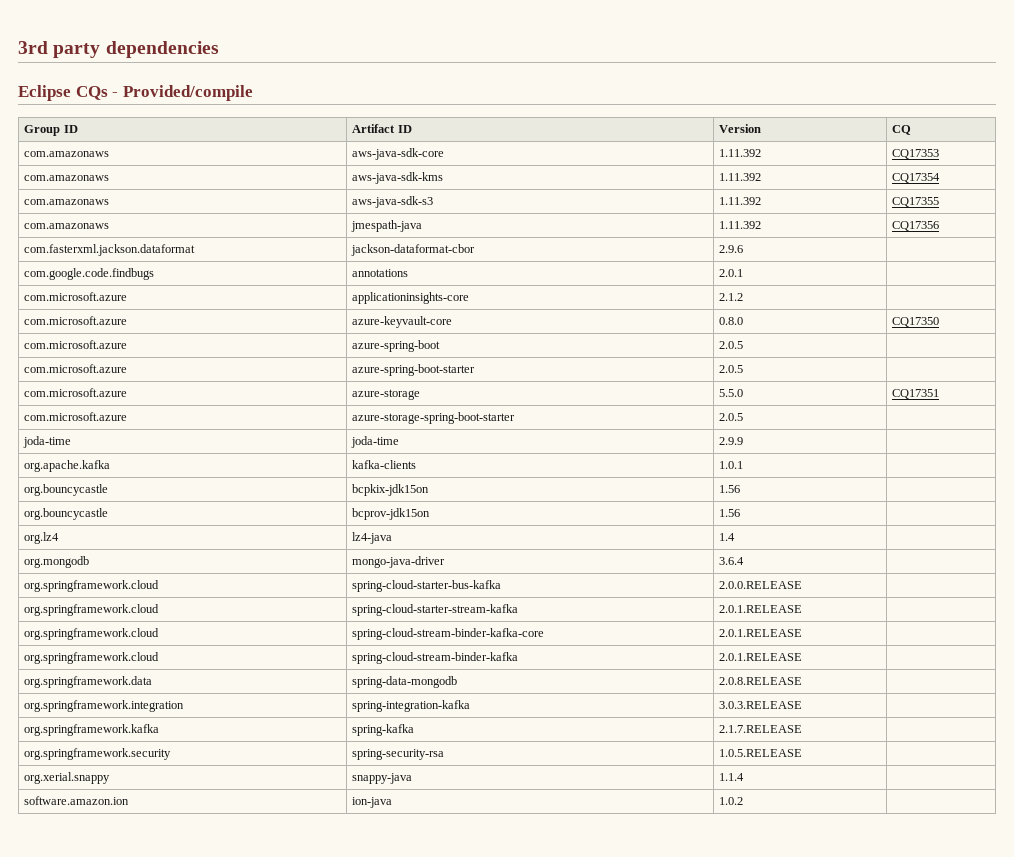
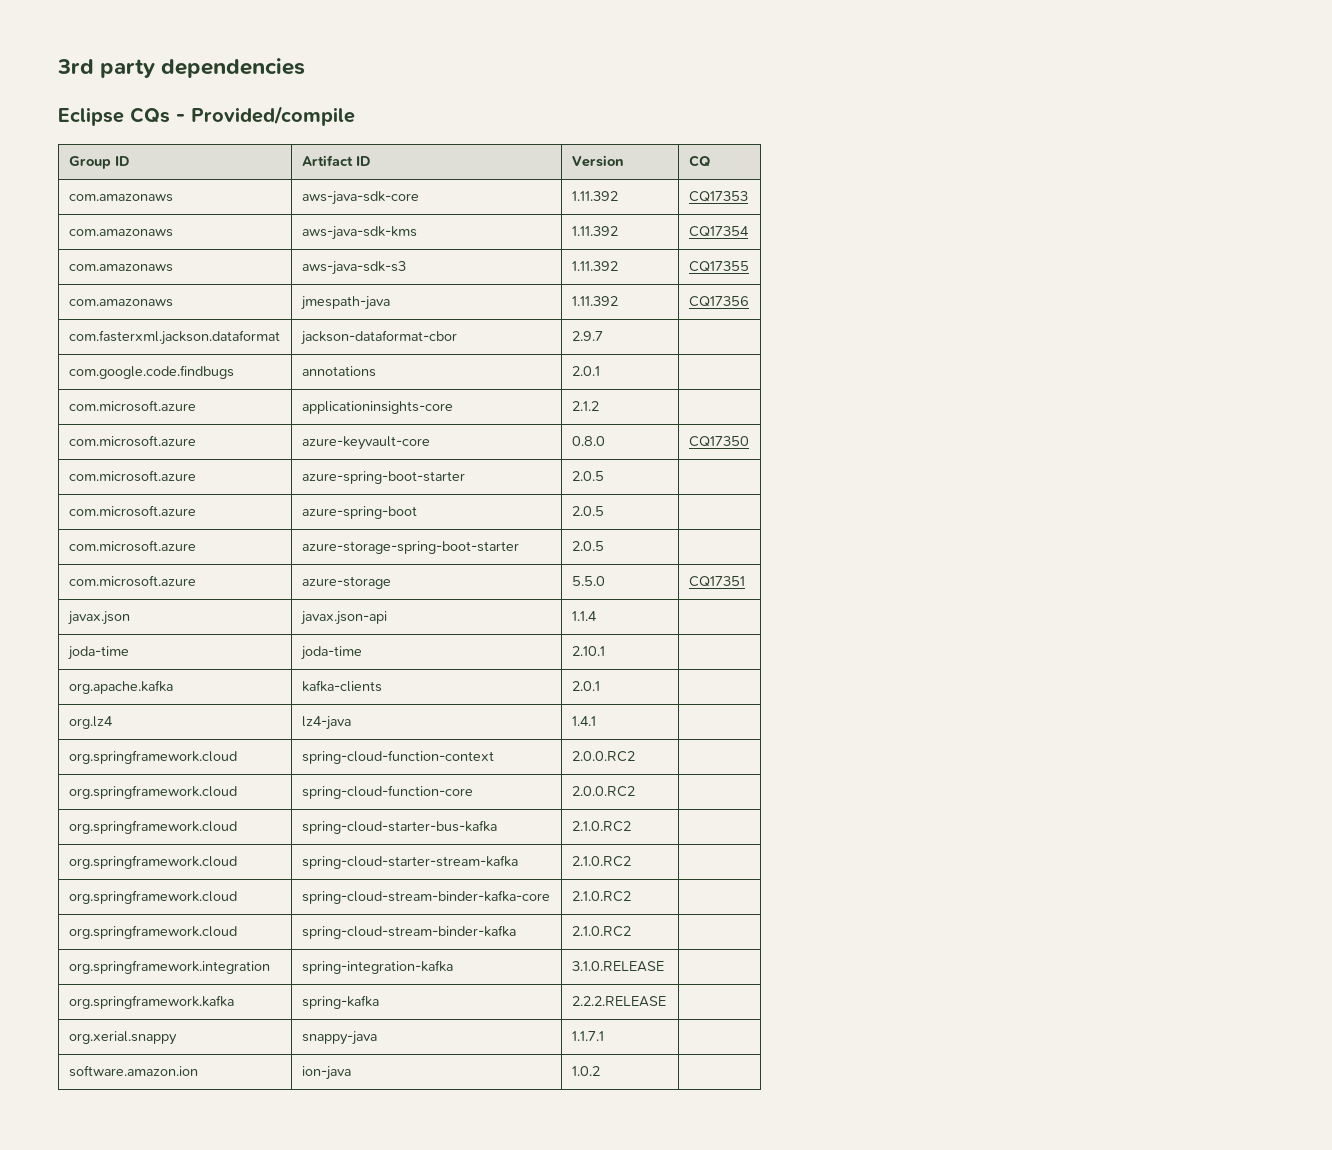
[719,245,744,253] 2.9.6 -> [571,331,603,341] 2.9.7
(940, 322) none -> [68,470,196,482] [301,471,465,484] [571,471,604,481] // com.microsoft.azure | azure-spring-boot-starter | 2.0.5 |
[352,364,476,376] azure-spring-boot-starter -> [301,541,519,554] azure-storage-spring-boot-starter
[24,412,128,421] [352,412,516,424] [719,413,744,421] com.microsoft.azure | azure-storage-spring-boot-starter | 2.0.5 -> [67,611,130,625] [300,611,387,625] [571,611,597,621] javax.json | javax.json-api | 1.1.4
[719,437,744,445] 2.9.9 -> [571,646,605,656] 2.10.1
[719,461,744,469] [24,484,109,496] [352,484,430,496] [719,485,741,493] [24,508,109,520] [352,508,431,520] [719,509,741,517] [24,532,60,544] [352,532,393,544] [719,533,736,541] [24,556,90,568] [352,556,446,568] [719,557,745,565] 1.0.1 | // org.bouncycastle | bcpkix-jdk15on | 1.56 | // org.bouncycastle | bcprov-jdk15on | 1.56 | // org.lz4 | lz4-java | 1.4 | // org.mongodb | mongo-java-driver | 3.6.4 -> [571,681,600,691] [68,716,113,729] [301,716,351,730] [571,716,596,726] [68,750,237,764] [301,750,494,764] [571,751,635,762] [68,785,237,799] [301,785,473,799] [571,786,635,797] 2.0.1 | // org.lz4 | lz4-java | 1.4.1 | // org.springframework.cloud | spring-cloud-function-context | 2.0.0.RC2 | // org.springframework.cloud | spring-cloud-function-core | 2.0.0.RC2
[719,581,803,589] 2.0.0.RELEASE -> [571,821,631,832] 2.1.0.RC2
[719,605,803,613] 2.0.1.RELEASE -> [571,856,631,867] 2.1.0.RC2
[719,629,803,637] 2.0.1.RELEASE -> [571,891,631,902] 2.1.0.RC2
[719,653,803,661] [24,676,153,688] [352,676,458,688] [719,677,803,685] 2.0.1.RELEASE | // org.springframework.data | spring-data-mongodb | 2.0.8.RELEASE -> [571,926,631,937] 2.1.0.RC2
[719,701,803,709] 3.0.3.RELEASE -> [571,961,664,972] 3.1.0.RELEASE
[719,725,803,733] [24,748,172,760] [352,749,445,760] [719,749,803,757] 2.1.7.RELEASE | // org.springframework.security | spring-security-rsa | 1.0.5.RELEASE -> [571,996,666,1007] 2.2.2.RELEASE
[719,773,745,781] 1.1.4 -> [571,1031,604,1041] 1.1.7.1

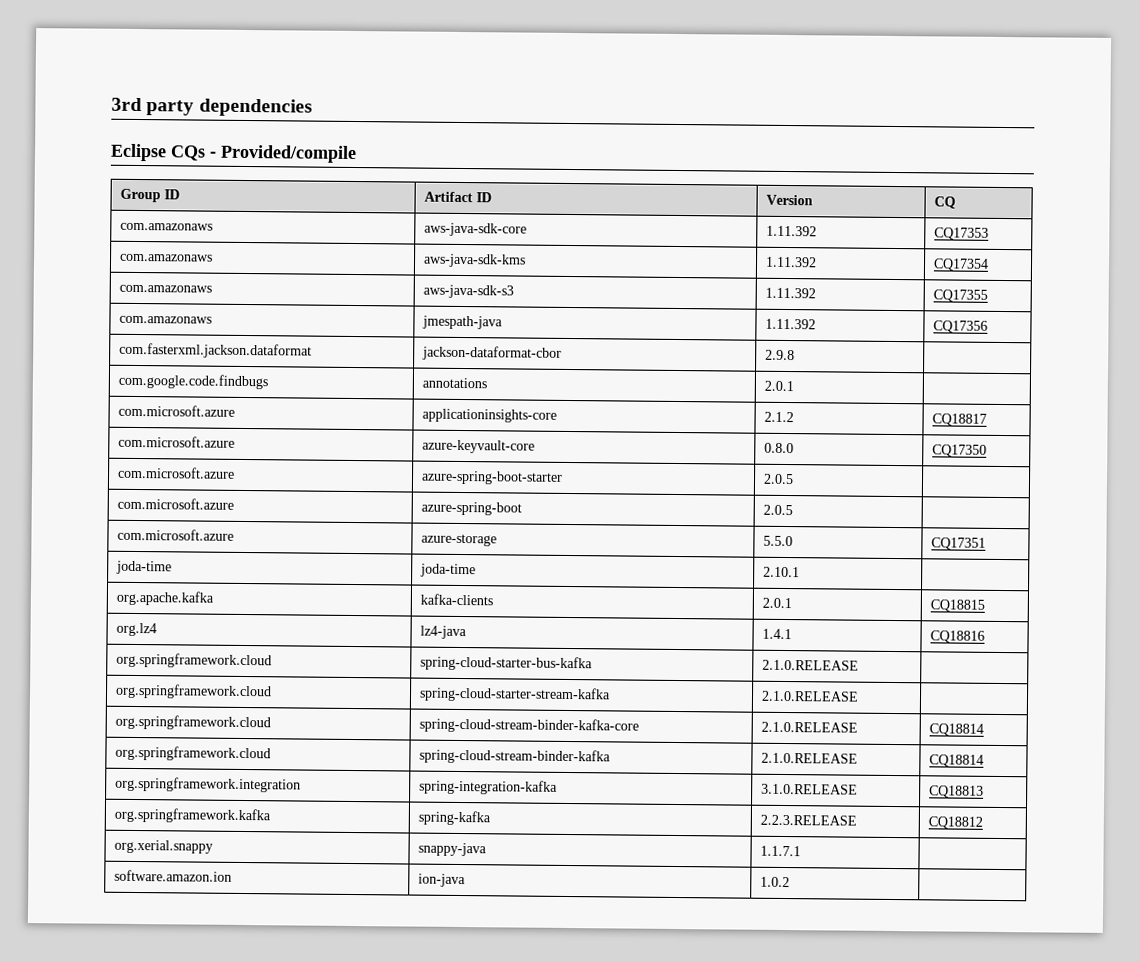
[571,331,603,341] 2.9.7 -> [765,349,796,361] 2.9.8
(599, 406) none -> [932,413,988,426] CQ18817
[68,540,196,552] [301,541,519,554] [571,541,604,551] // com.microsoft.azure | azure-storage-spring-boot-starter | 2.0.5 | -> (794, 510) none
[67,611,130,625] [300,611,387,625] [571,611,597,621] // javax.json | javax.json-api | 1.1.4 | -> (987, 543) none
(600, 686) none -> [930,599,986,612] CQ18815
[68,750,237,764] [301,750,494,764] [571,751,635,762] [68,785,237,799] [301,785,473,799] [571,786,635,797] // org.springframework.cloud | spring-cloud-function-context | 2.0.0.RC2 | // org.springframework.cloud | spring-cloud-function-core | 2.0.0.RC2 | -> [930,630,986,643] CQ18816
[571,821,631,832] 2.1.0.RC2 -> [762,659,860,671] 2.1.0.RELEASE
[571,856,631,867] 2.1.0.RC2 -> [761,690,860,702] 2.1.0.RELEASE
[571,891,631,902] 2.1.0.RC2 | -> [761,721,859,733] [929,723,985,736] 2.1.0.RELEASE | CQ18814
[571,926,631,937] 2.1.0.RC2 | -> [761,752,859,764] [929,754,985,767] 2.1.0.RELEASE | CQ18814
(664, 966) none -> [929,785,985,798] CQ18813
[571,996,666,1007] 2.2.2.RELEASE | -> [760,814,858,826] [928,816,984,829] 2.2.3.RELEASE | CQ18812

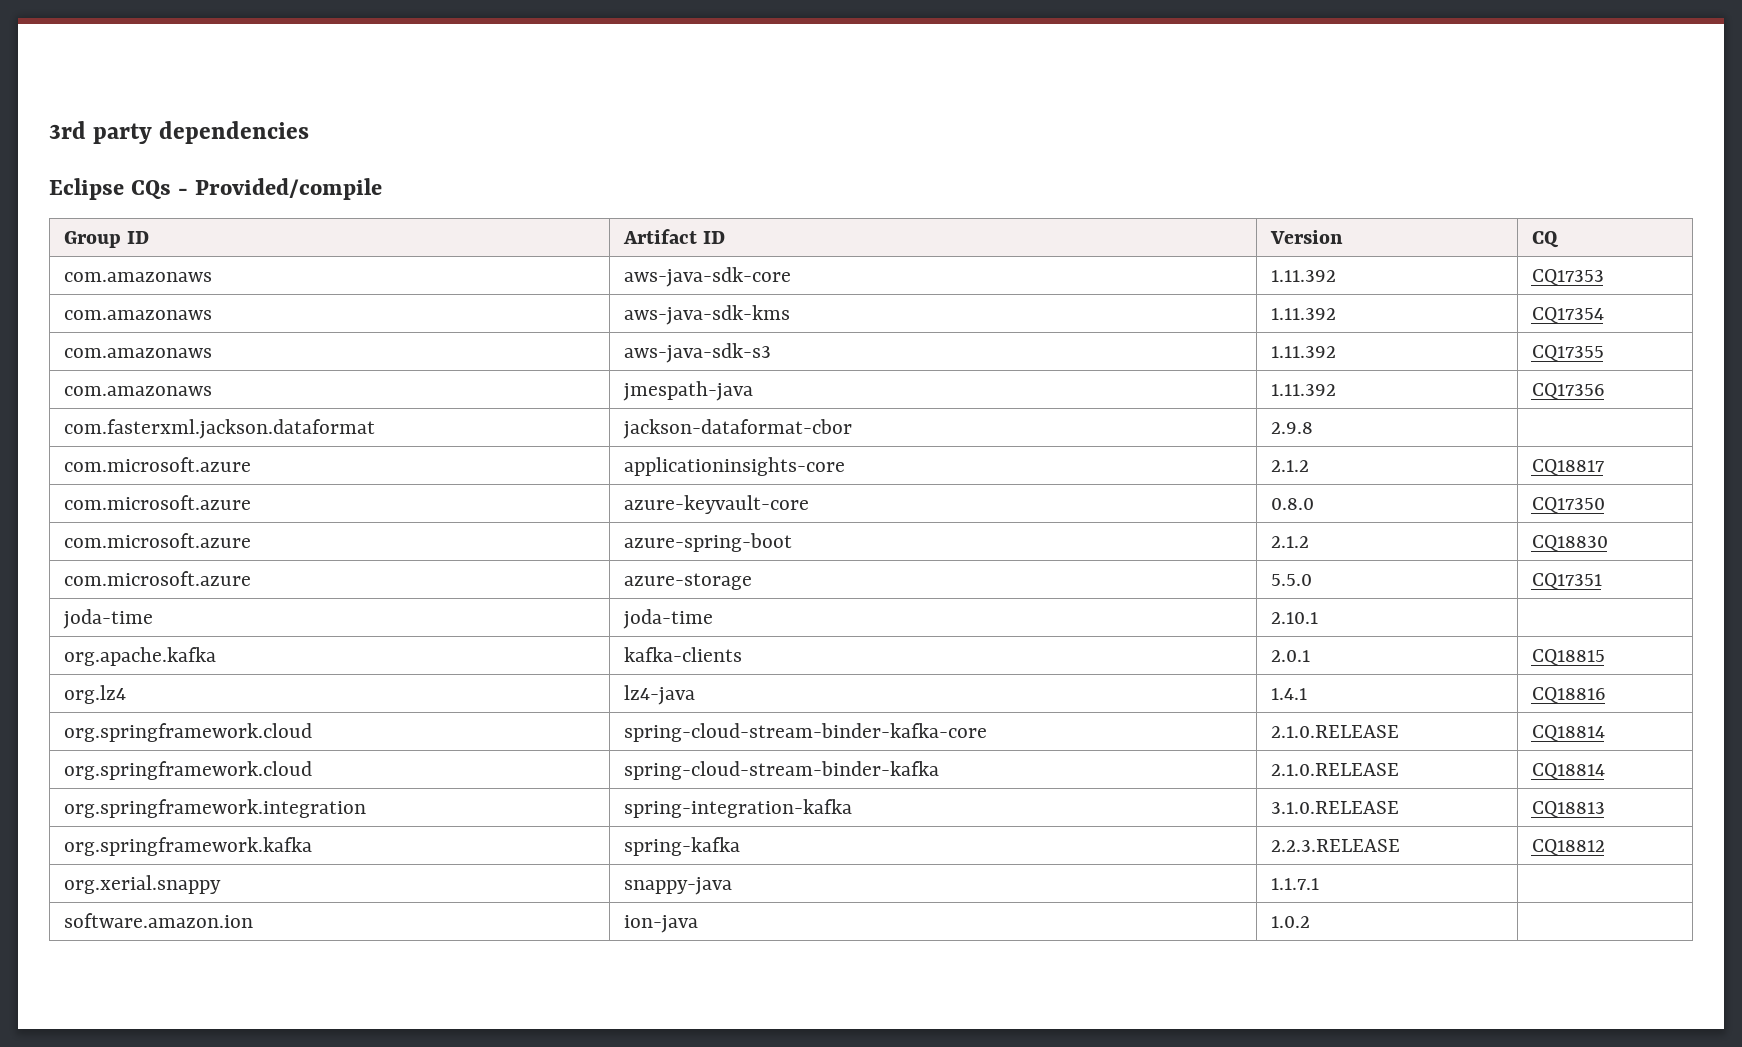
[118,373,269,390] [422,377,488,389] [764,380,795,392] // com.google.code.findbugs | annotations | 2.0.1 | -> (1313, 428) none
[118,466,236,479] [421,470,564,485] [763,473,795,485] // com.microsoft.azure | azure-spring-boot-starter | 2.0.5 | -> (1605, 505) none
[763,504,794,516] 2.0.5 | -> [1270,536,1309,548] [1531,535,1608,551] 2.1.2 | CQ18830
[116,652,273,669] [420,655,594,672] [762,659,860,671] [115,683,273,700] [419,686,612,703] [761,690,860,702] // org.springframework.cloud | spring-cloud-starter-bus-kafka | 2.1.0.RELEASE | // org.springframework.cloud | spring-cloud-starter-stream-kafka | 2.1.0.RELEASE | -> (1606, 695) none

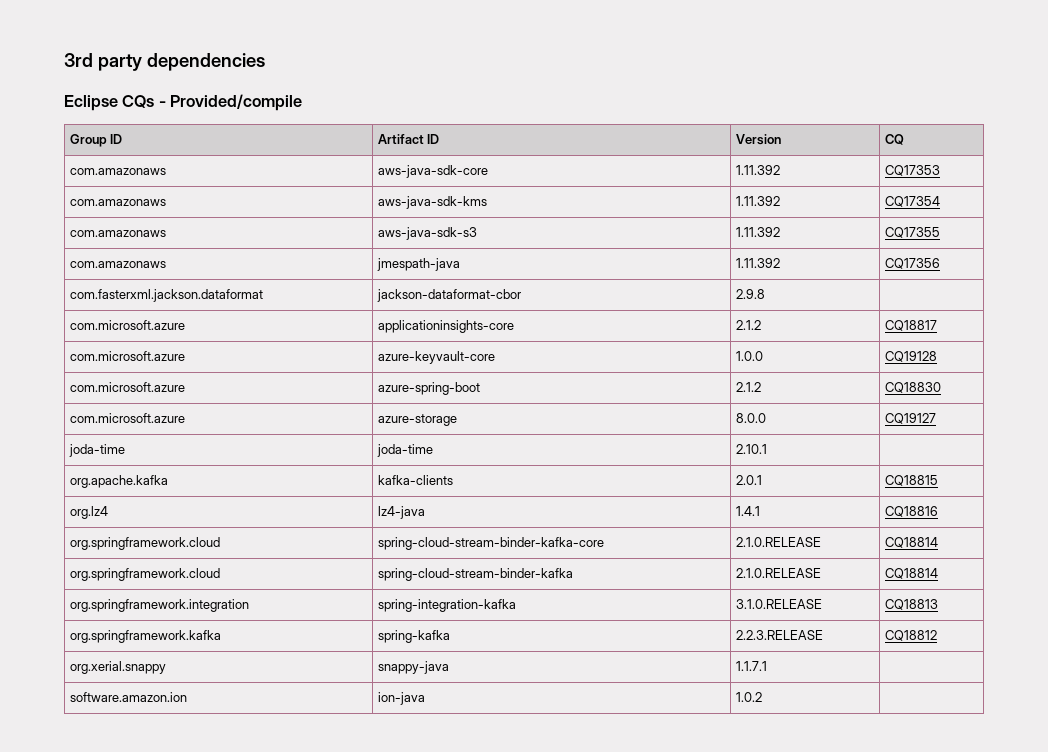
[1270,498,1314,510] [1531,497,1605,513] 0.8.0 | CQ17350 -> [735,351,763,361] [884,351,937,362] 1.0.0 | CQ19128
[1270,574,1312,586] [1531,573,1602,589] 5.5.0 | CQ17351 -> [735,413,766,423] [884,413,936,424] 8.0.0 | CQ19127

